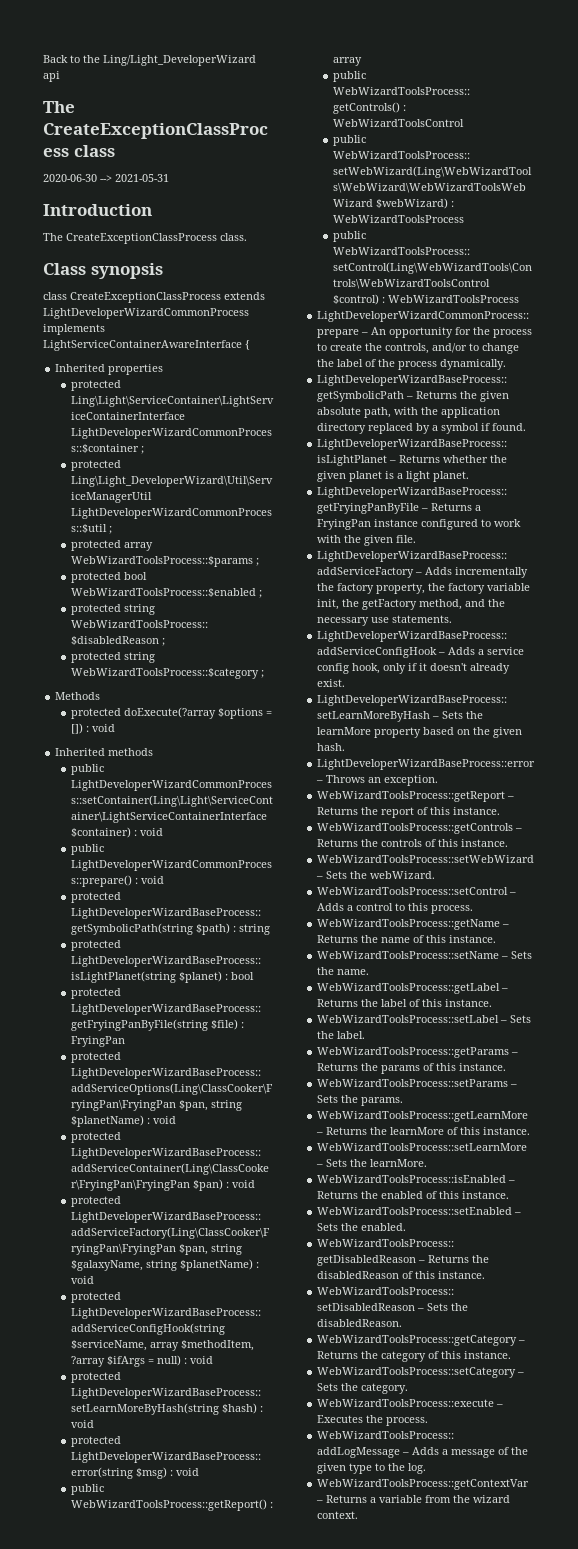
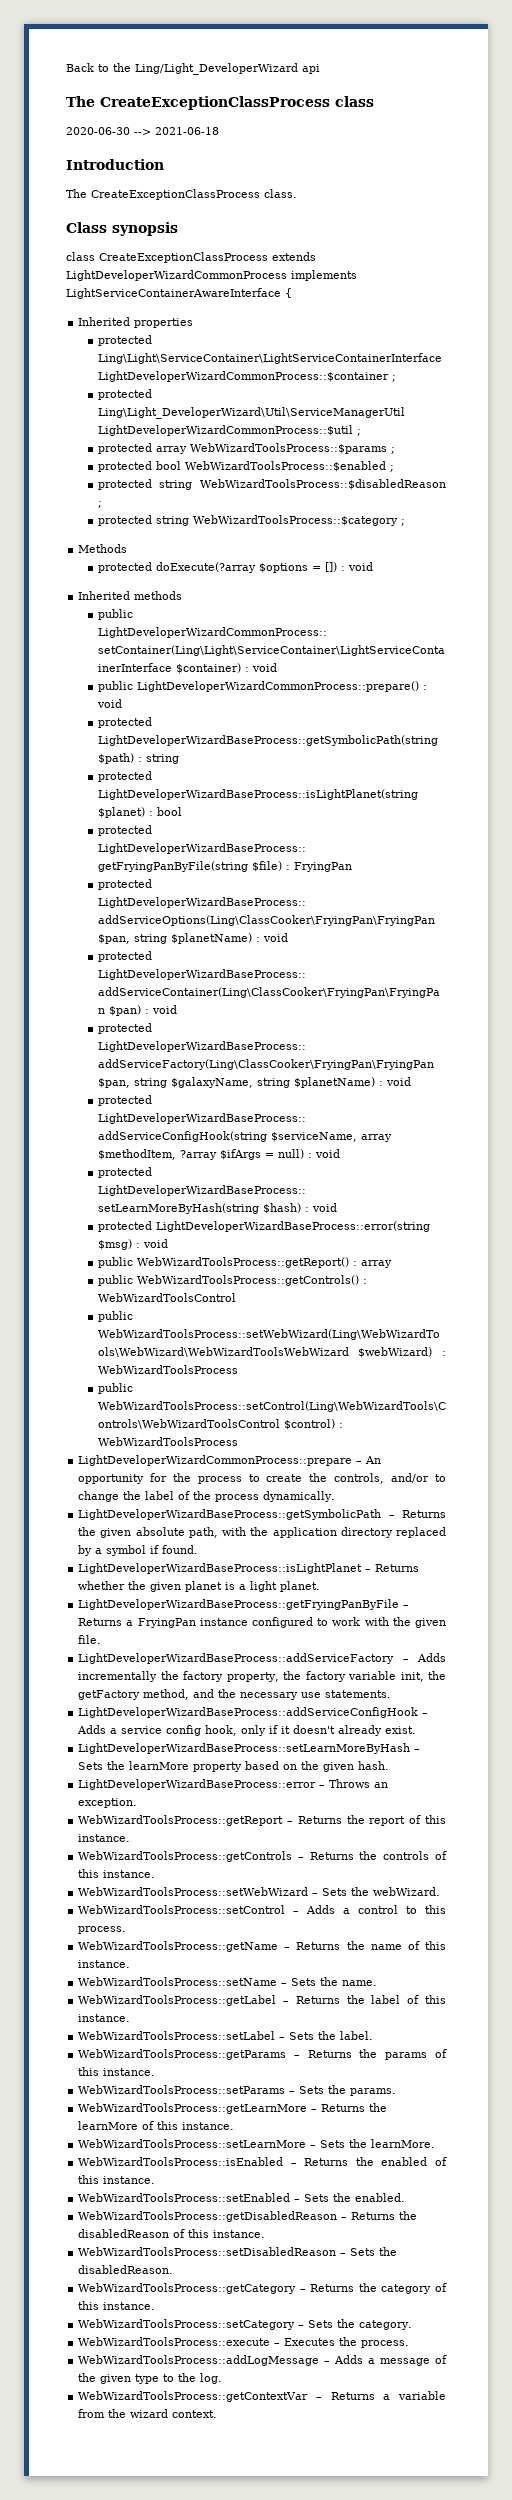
[115,174,169,182] 2021-05-31 -> [155,127,219,135] 2021-06-18

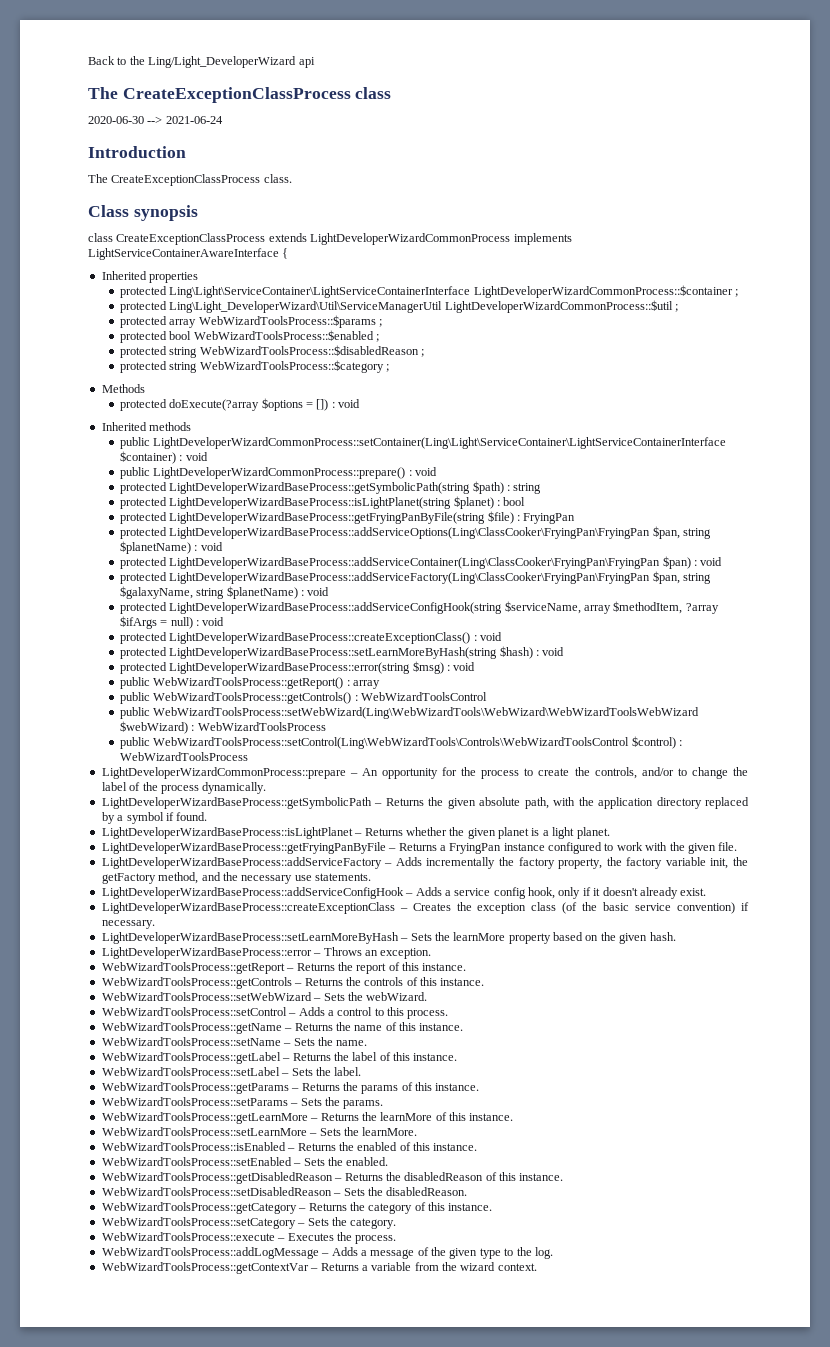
[155,127,219,135] 2021-06-18 -> [165,116,223,124] 2021-06-24
(340, 1153) none -> [119,632,503,644] // protected LightDeveloperWizardBaseProcess::createExceptionClass() : void
(417, 1730) none -> [101,902,749,914] [101,920,155,929] // LightDeveloperWizardBaseProcess::createExceptionClass – Creates the exception class (of the basic service convention) if necessary.

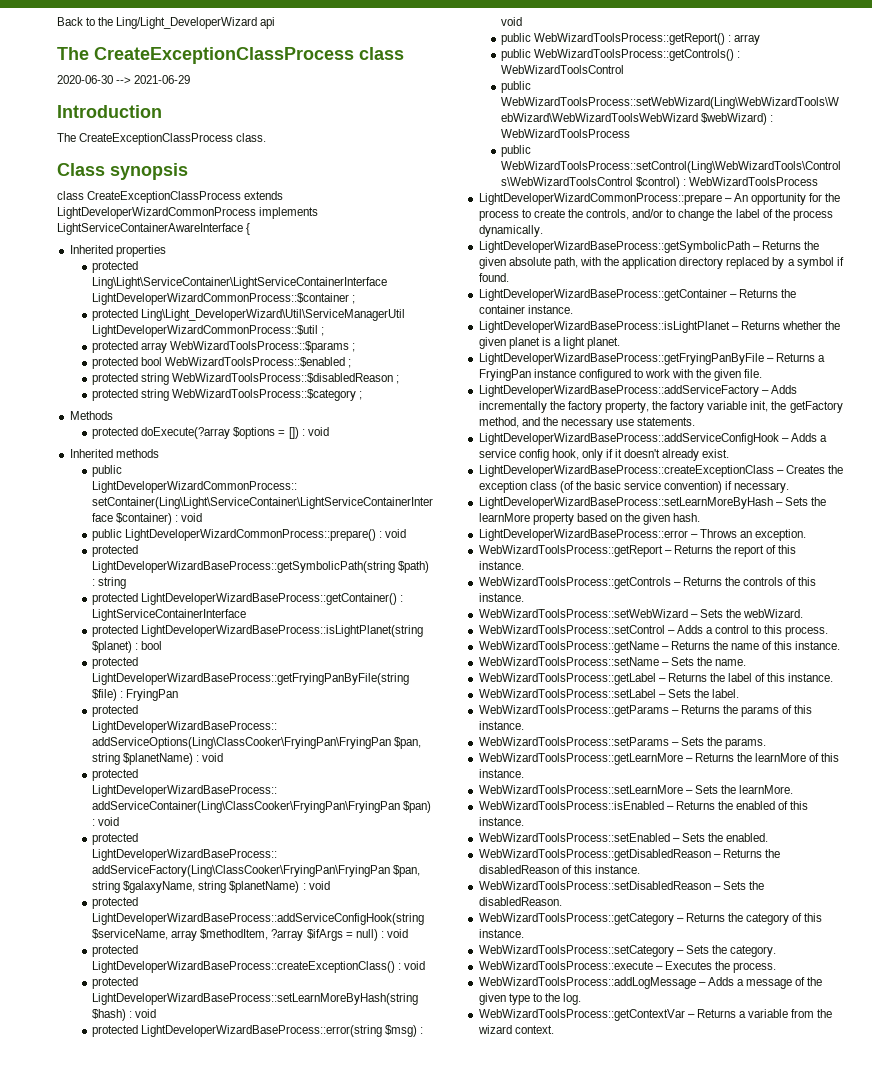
[165,116,223,124] 2021-06-24 -> [134,75,191,84] 2021-06-29
(542, 488) none -> [92,593,404,605] [92,609,247,621] // protected LightDeveloperWizardBaseProcess::getContainer() : LightServiceContainerInterface
(208, 816) none -> [478,289,796,301] [478,305,573,314] // LightDeveloperWizardBaseProcess::getContainer – Returns the container instance.

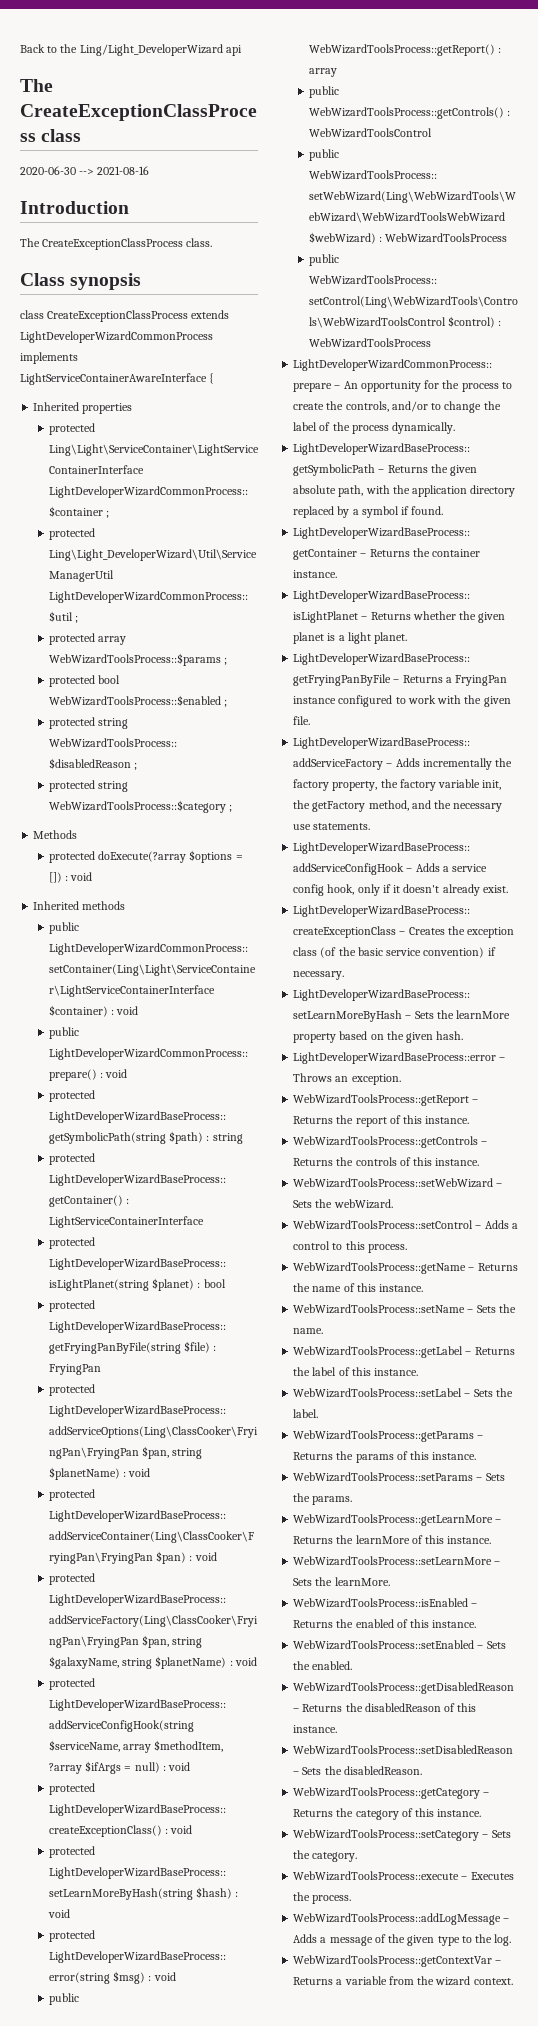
[134,75,191,84] 2021-06-29 -> [97,166,150,175] 2021-08-16

